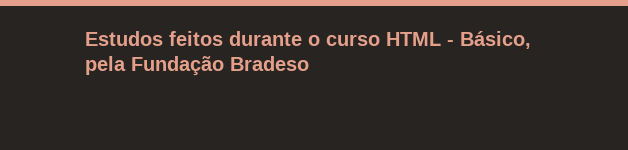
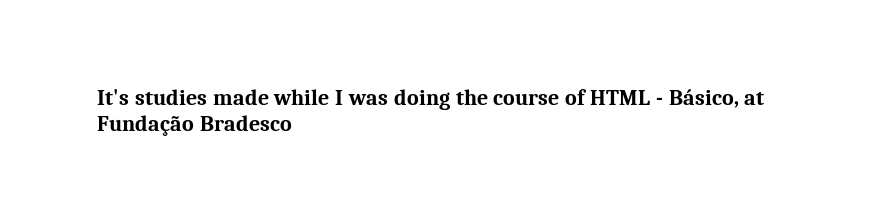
[85,31,531,49] [85,56,309,76] Estudos feitos durante o curso HTML - Básico, pela Fundação Bradeso -> [97,89,765,110] [97,115,292,136] It's studies made while I was doing the course of HTML - Básico, at Fundação Bradesco

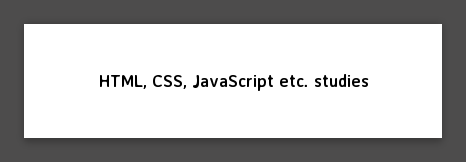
[97,89,765,110] [97,115,292,136] It's studies made while I was doing the course of HTML - Básico, at Fundação Bradesco -> [99,74,369,91] HTML, CSS, JavaScript etc. studies

